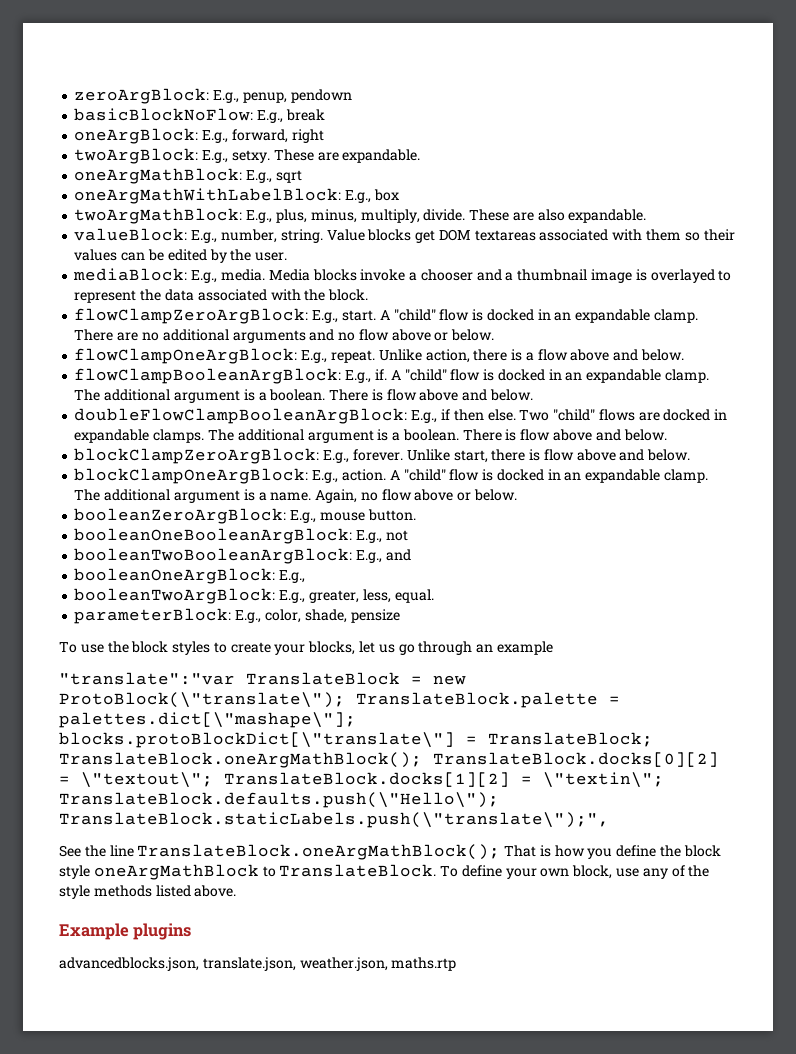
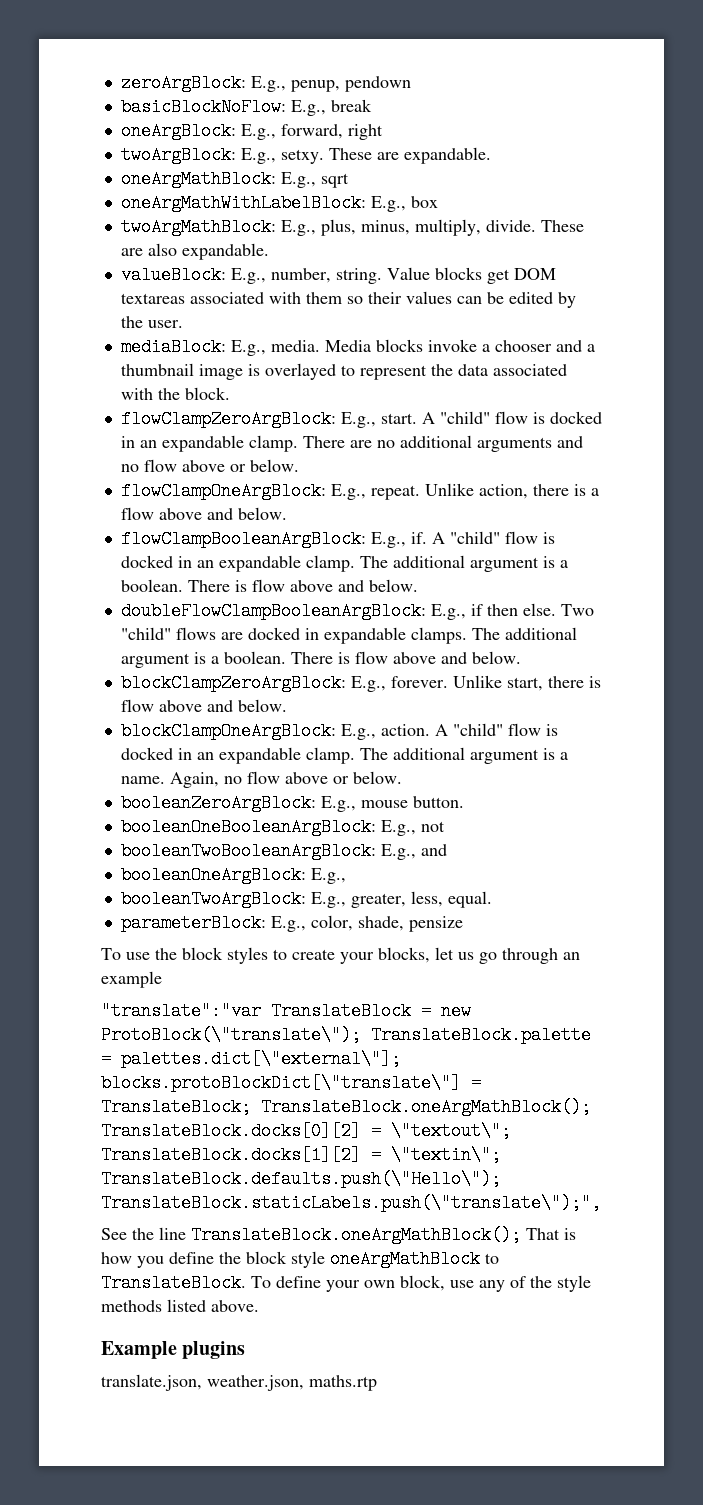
[59,712,356,728] palettes.dict[\"mashape\"]; -> [121,1050,401,1068] palettes.dict[\"external\"];
[59,957,199,971] advancedblocks.json, -> (246, 1350) none

